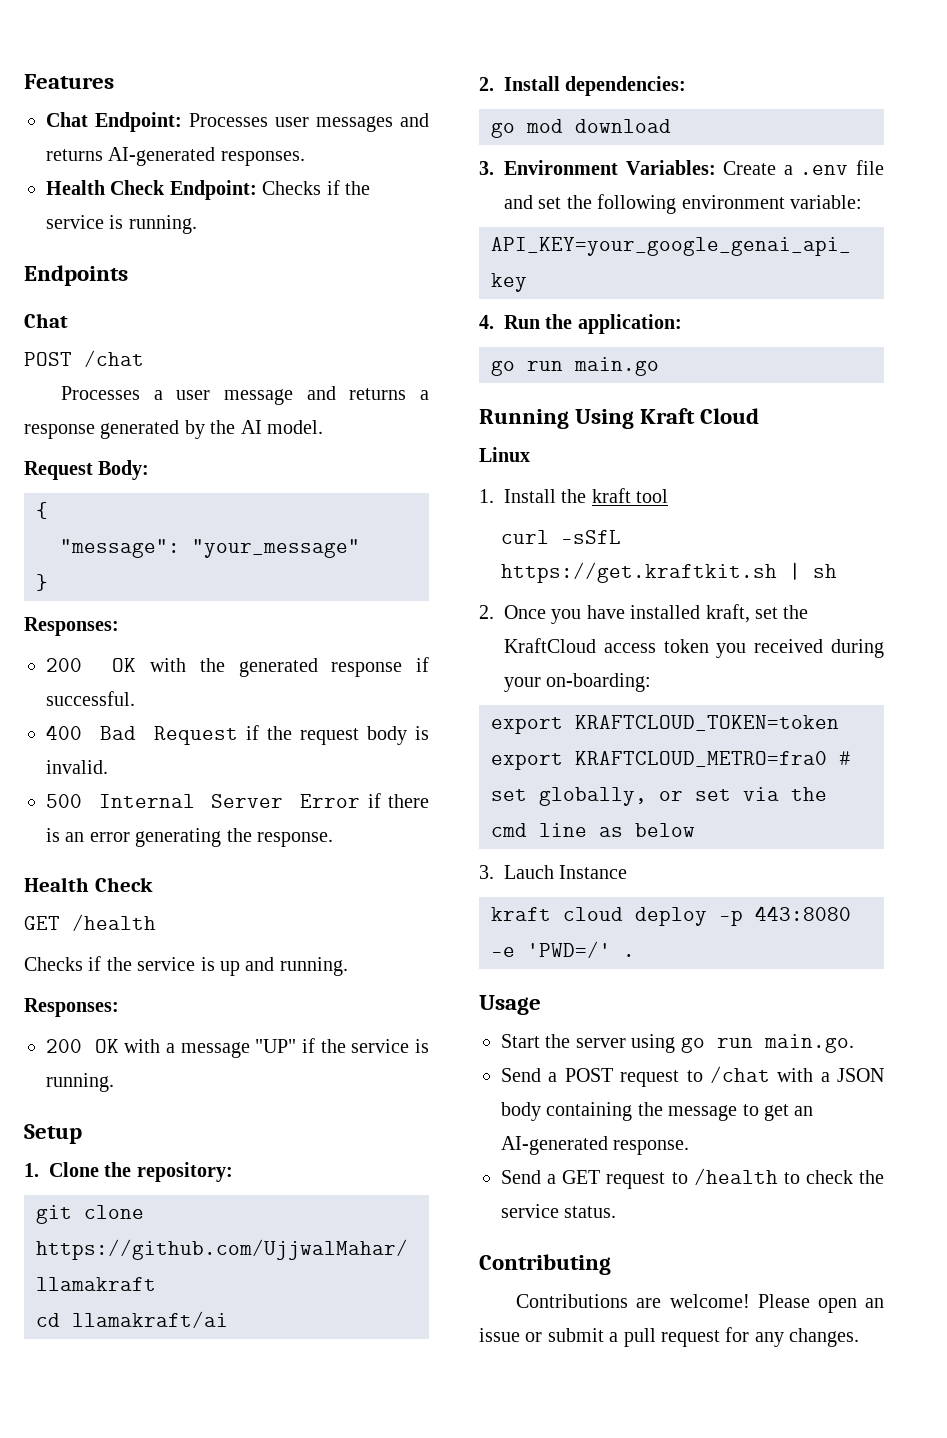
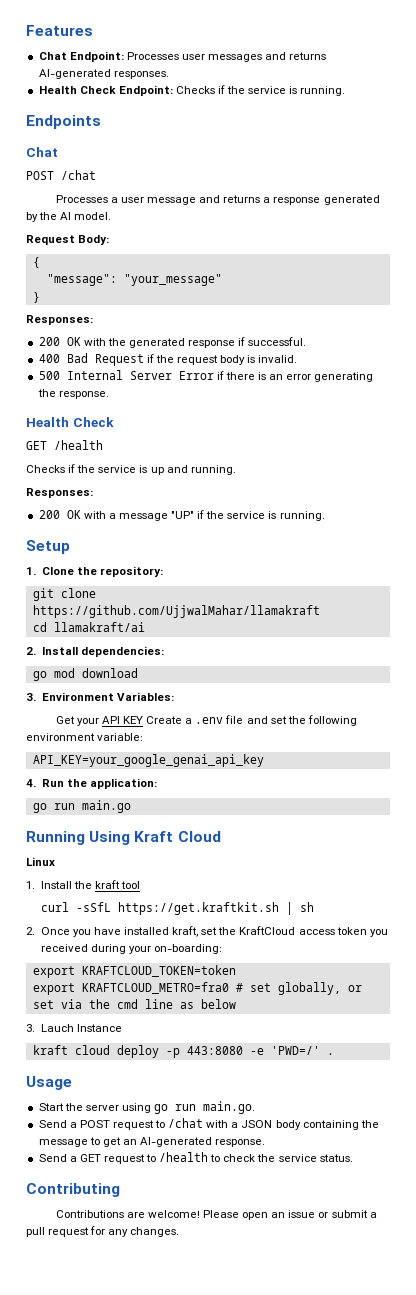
(716, 167) none -> [55,716,143,726] // Get your API KEY

